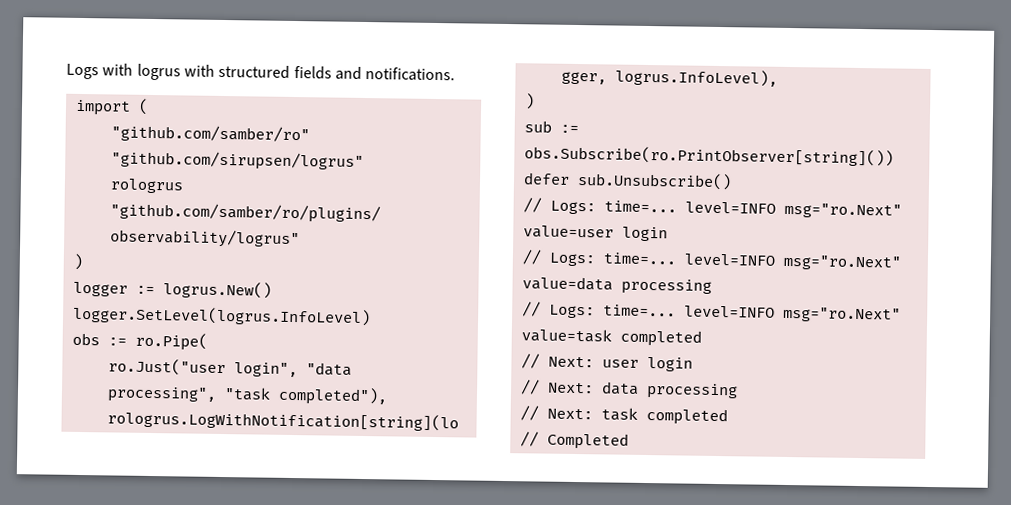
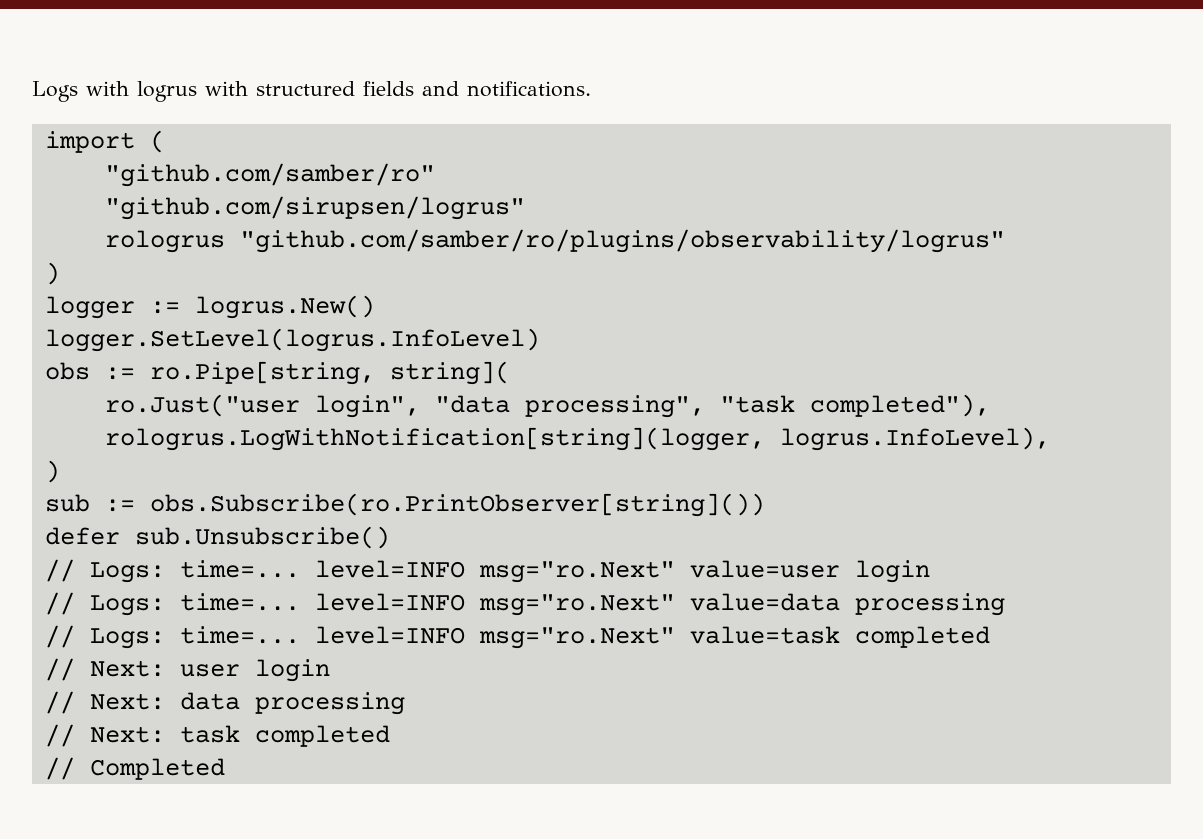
[134,332,208,351] ro.Pipe( -> [149,361,510,385] ro.Pipe[string, string](

